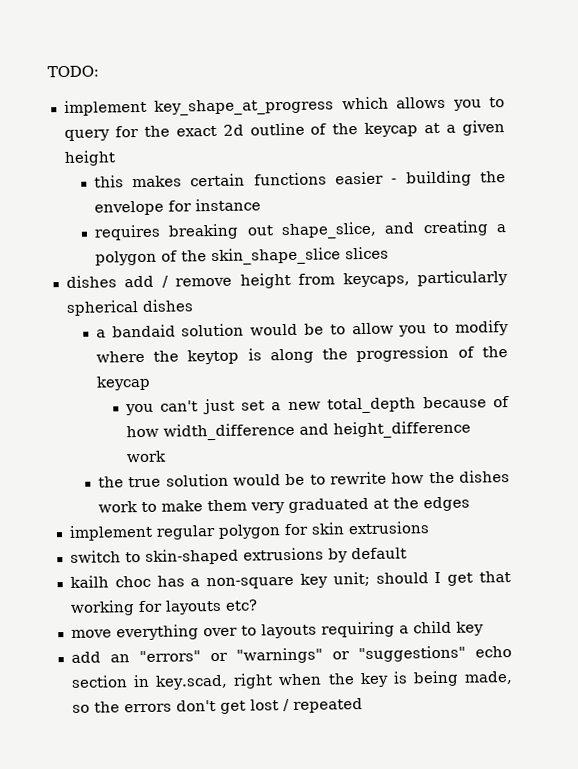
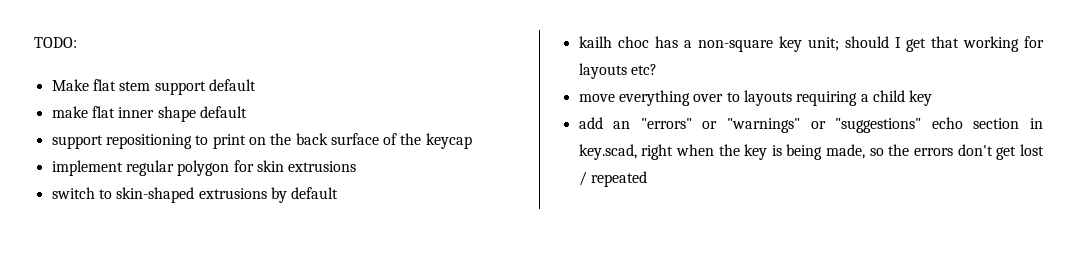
[63,96,506,117] [63,120,506,142] [63,150,116,167] [93,170,506,188] [93,198,261,216] [93,220,506,241] [94,246,389,266] [65,270,509,289] [65,299,194,316] [95,320,510,338] [95,345,509,365] [95,375,151,391] [124,396,511,416] [125,420,471,441] [125,450,167,463] [97,470,510,488] [97,496,470,514] implement key_shape_at_progress which allows you to query for the exact 2d outline of the keycap at a given height // this makes certain functions easier - building the envelope for instance // requires breaking out shape_slice, and creating a polygon of the skin_shape_slice slices // dishes add / remove height from keycaps, particularly spherical dishes // a bandaid solution would be to allow you to modify where the keytop is along the progression of the keycap // you can't just set a new total_depth because of how width_difference and height_difference work // the true solution would be to rewrite how the dishes work to make them very graduated at the edges -> [51,79,256,95] [51,106,247,122] [51,133,472,149] Make flat stem support default // make flat inner shape default // support repositioning to print on the back surface of the keycap

